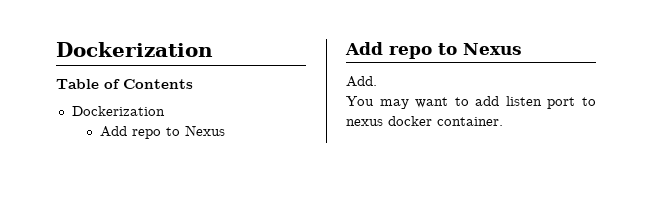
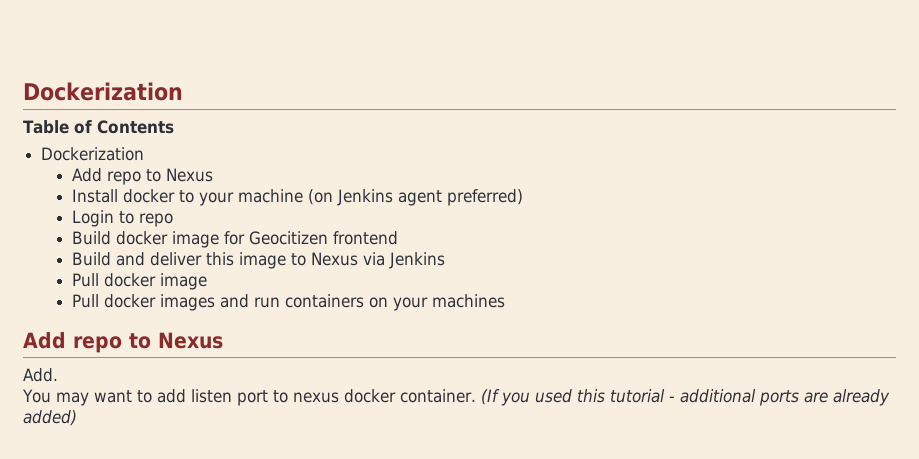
(226, 130) none -> [71,189,523,206] [71,210,173,227] [71,231,398,248] [71,252,445,269] [71,273,207,290] [71,294,505,311] // Install docker to your machine (on Jenkins agent preferred) // Login to repo // Build docker image for Geocitizen frontend // Build and deliver this image to Nexus via Jenkins // Pull docker image // Pull docker images and run containers on your machines
(503, 121) none -> [480,389,890,406] [23,410,77,426] (If you used this tutorial - additional ports are already added)

